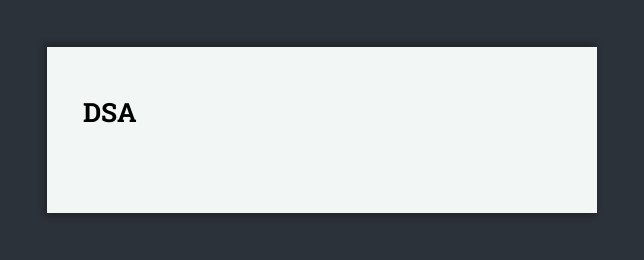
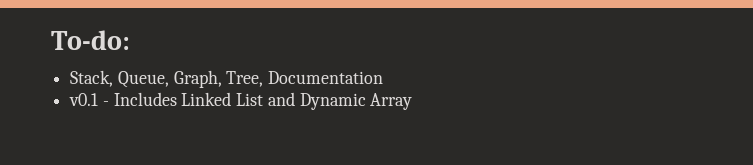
[83,102,137,123] DSA -> [51,30,130,50] [70,70,384,88] [69,92,413,110] To-do: // Stack, Queue, Graph, Tree, Documentation // v0.1 - Includes Linked List and Dynamic Array

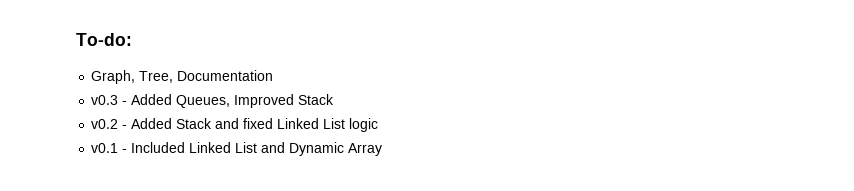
[70,70,169,88] Stack, Queue, -> (132, 39) none
(384, 77) none -> [91,94,335,108] [91,118,379,132] // v0.3 - Added Queues, Improved Stack // v0.2 - Added Stack and fixed Linked List logic
[113,92,177,106] Includes -> [131,142,186,153] Included

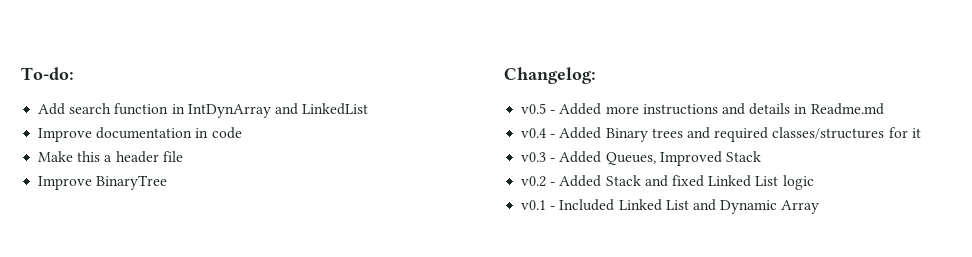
[91,70,274,84] Graph, Tree, Documentation -> [38,103,369,118] [38,127,242,142] [38,151,183,163] [38,175,168,190] [504,67,596,84] [521,103,884,115] [521,127,921,142] Add search function in IntDynArray and LinkedList // Improve documentation in code // Make this a header file // Improve BinaryTree // Changelog: // v0.5 - Added more instructions and details in Readme.md // v0.4 - Added Binary trees and required classes/structures for it

